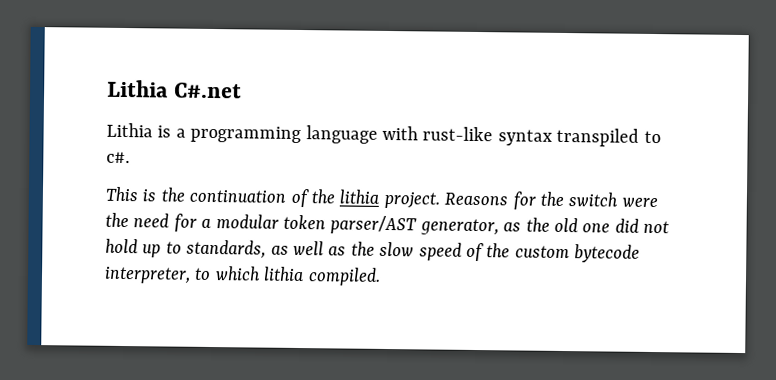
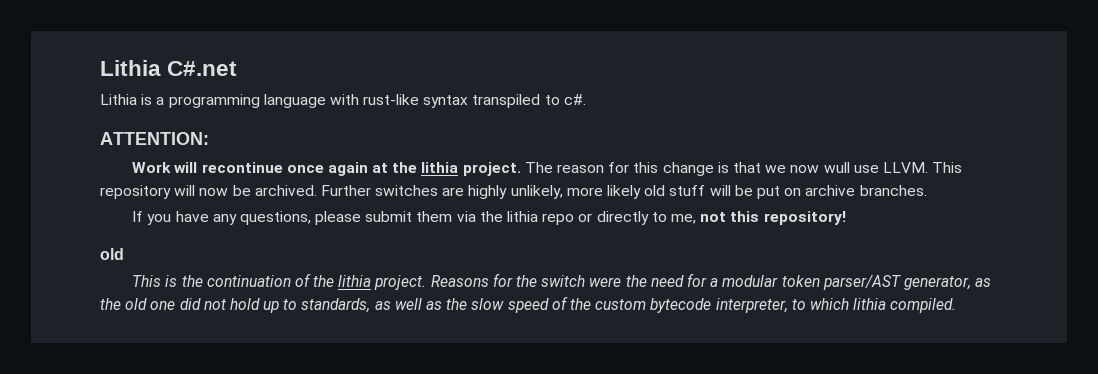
(130, 157) none -> [100,132,209,145] [132,162,963,176] [100,185,927,199] [132,211,846,225] [100,248,124,260] // ATTENTION: // Work will recontinue once again at the lithia project. The reason for this change is that we now wull use LLVM. This repository will now be archived. Further switches are highly unlikely, more likely old stuff will be put on archive branches. // If you have any questions, please submit them via the lithia repo or directly to me, not this repository! // old

